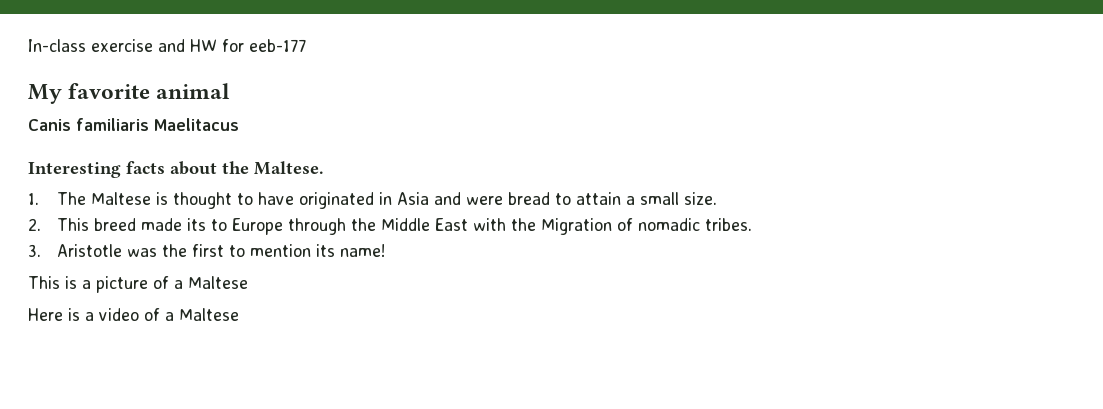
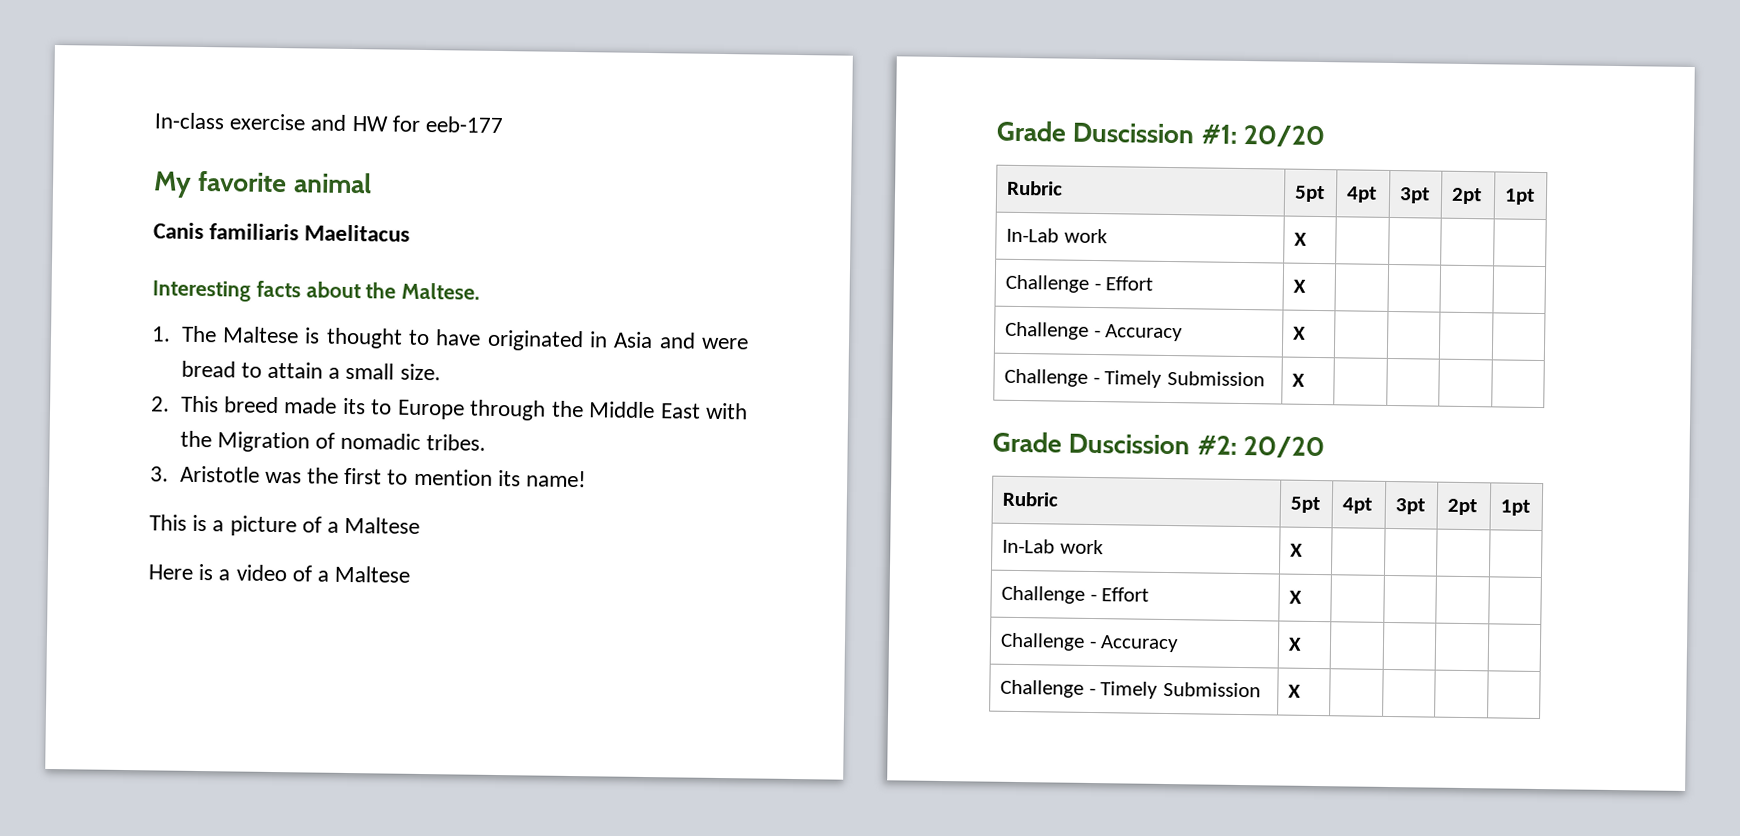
(239, 314) none -> [996,120,1325,148] [1007,180,1064,196] [1294,185,1326,203] [1346,186,1378,203] [1399,187,1431,204] [1451,187,1483,205] [1504,188,1536,205] [1006,227,1108,244] [1294,232,1308,246] [1005,274,1154,293] [1293,279,1307,293] [1005,321,1184,342] [1293,326,1307,340] [1004,368,1265,388] [1292,373,1306,387] [992,431,1325,459] [1002,491,1060,507] [1290,496,1321,514] [1342,497,1373,514] [1395,498,1426,515] [1447,498,1478,516] [1500,499,1531,516] [1002,538,1104,555] [1290,543,1304,557] [1001,585,1150,604] [1289,590,1303,604] [1000,632,1180,653] [1288,637,1303,651] [1000,679,1261,699] [1288,684,1302,698] // Grade Duscission #1: 20/20 // Rubric | 5pt | 4pt | 3pt | 2pt | 1pt // In-Lab work | X | | | | // Challenge - Effort | X | | | | // Challenge - Accuracy | X | | | | // Challenge - Timely Submission | X | | | | // Grade Duscission #2: 20/20 // Rubric | 5pt | 4pt | 3pt | 2pt | 1pt // In-Lab work | X | | | | // Challenge - Effort | X | | | | // Challenge - Accuracy | X | | | | // Challenge - Timely Submission | X | | | |

